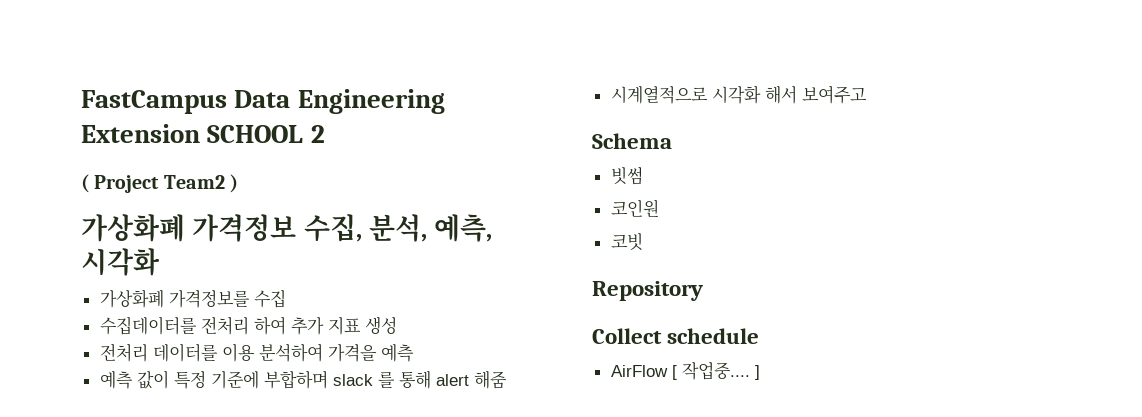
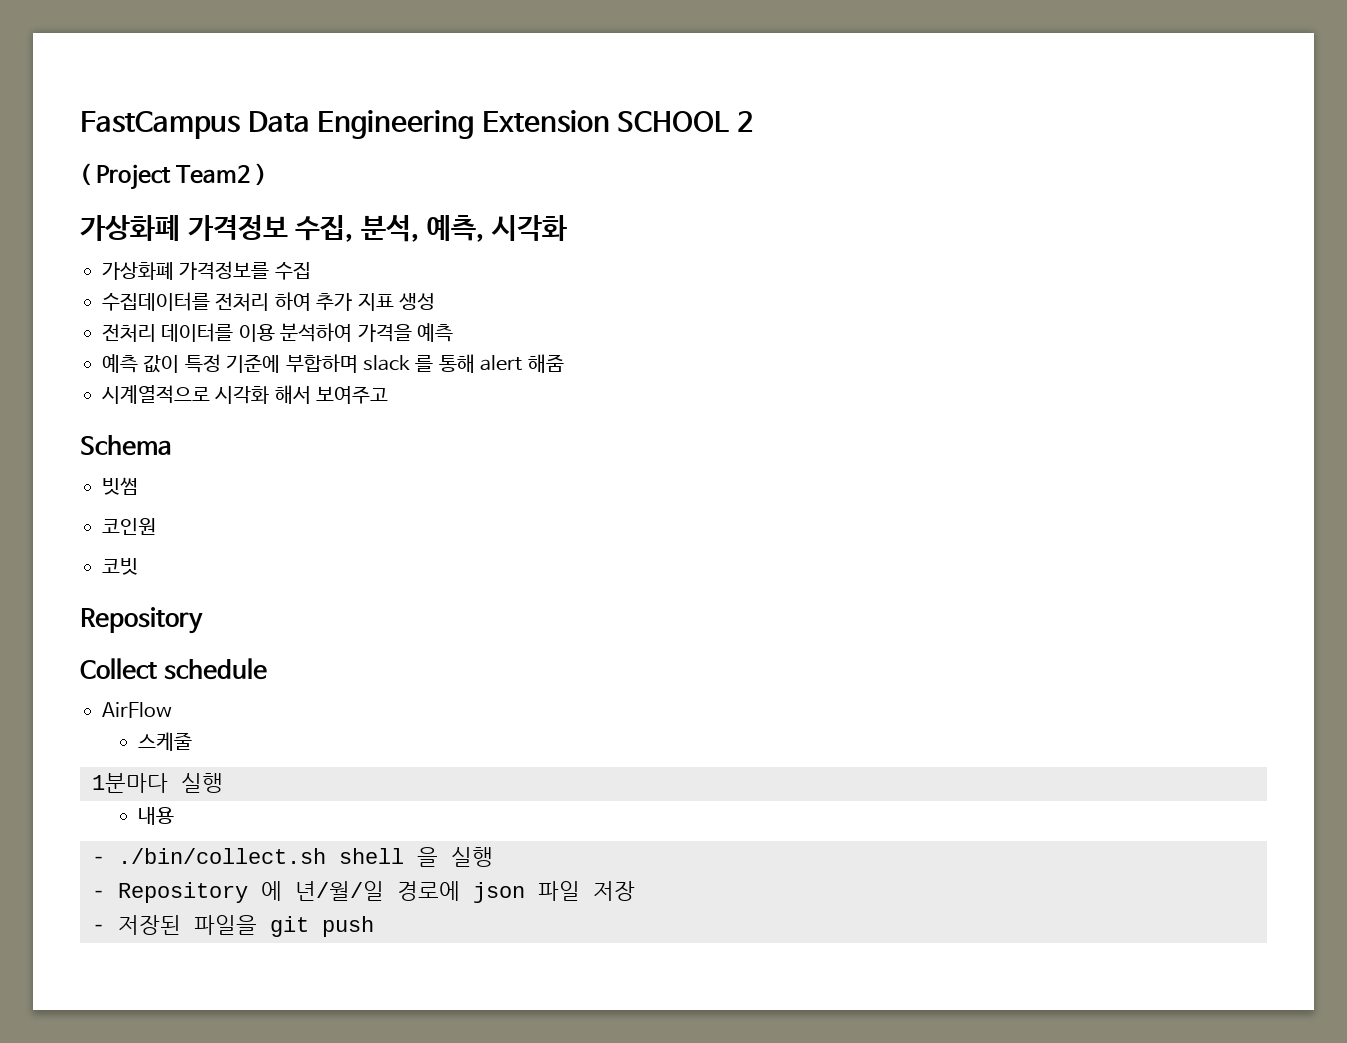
[671,362,760,380] [ 작업중.... ] -> [138,732,193,751] [92,773,223,793] [138,807,175,825] [92,847,493,867] [92,881,635,903] [92,915,374,937] // 스케줄 // 1분마다 실행 // 내용 // - ./bin/collect.sh shell 을 실행 // - Repository 에 년/월/일 경로에 json 파일 저장 // - 저장된 파일을 git push

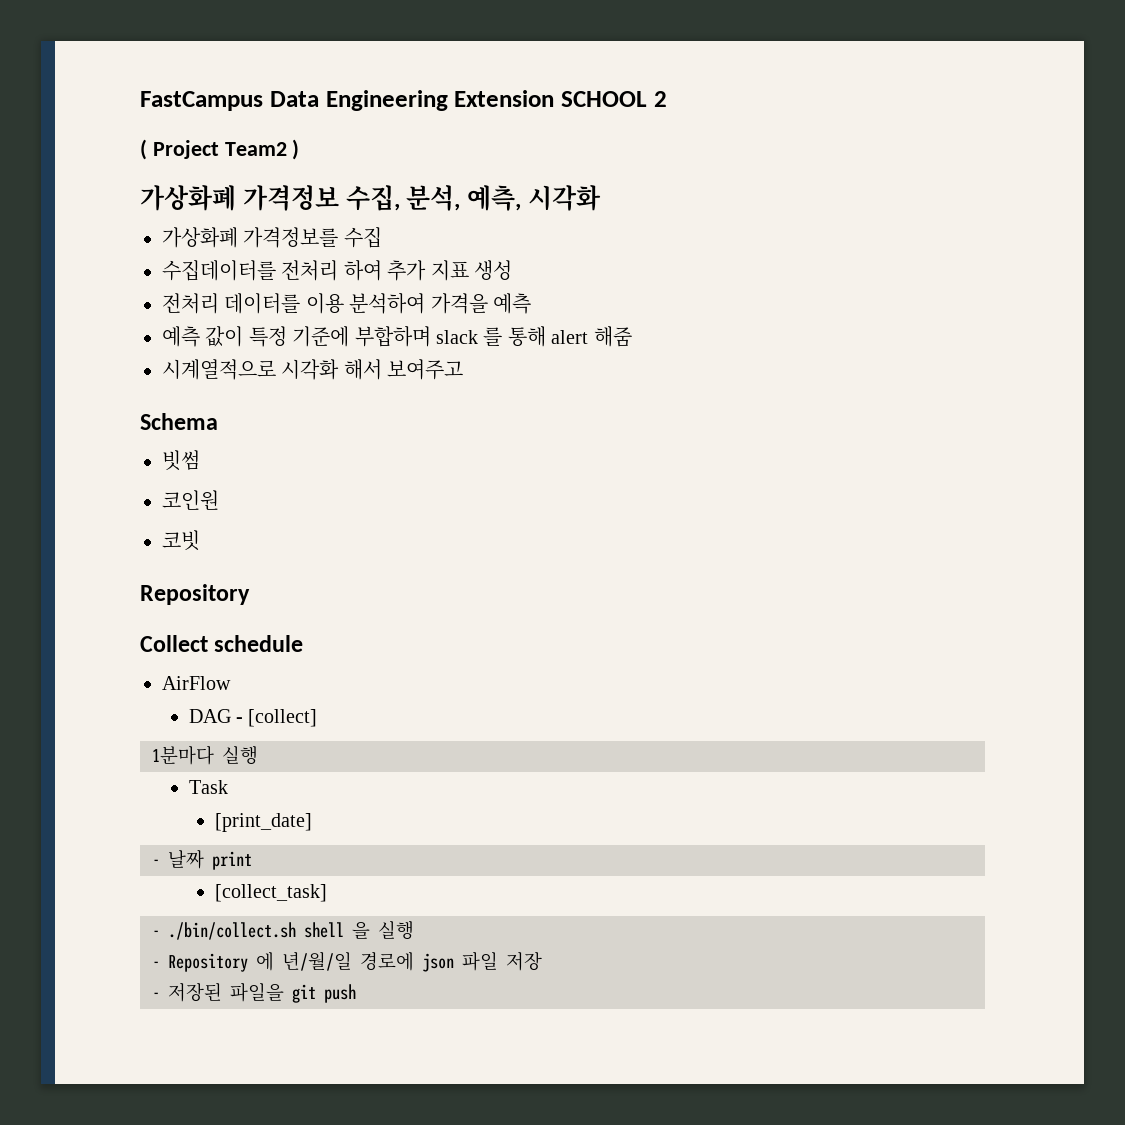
[138,732,193,751] 스케줄 -> [188,709,318,727] DAG - [collect]
[138,807,175,825] 내용 -> [188,780,228,794] [215,813,313,832] [152,850,252,870] [215,884,328,902] Task // [print_date] // - 날짜 print // [collect_task]

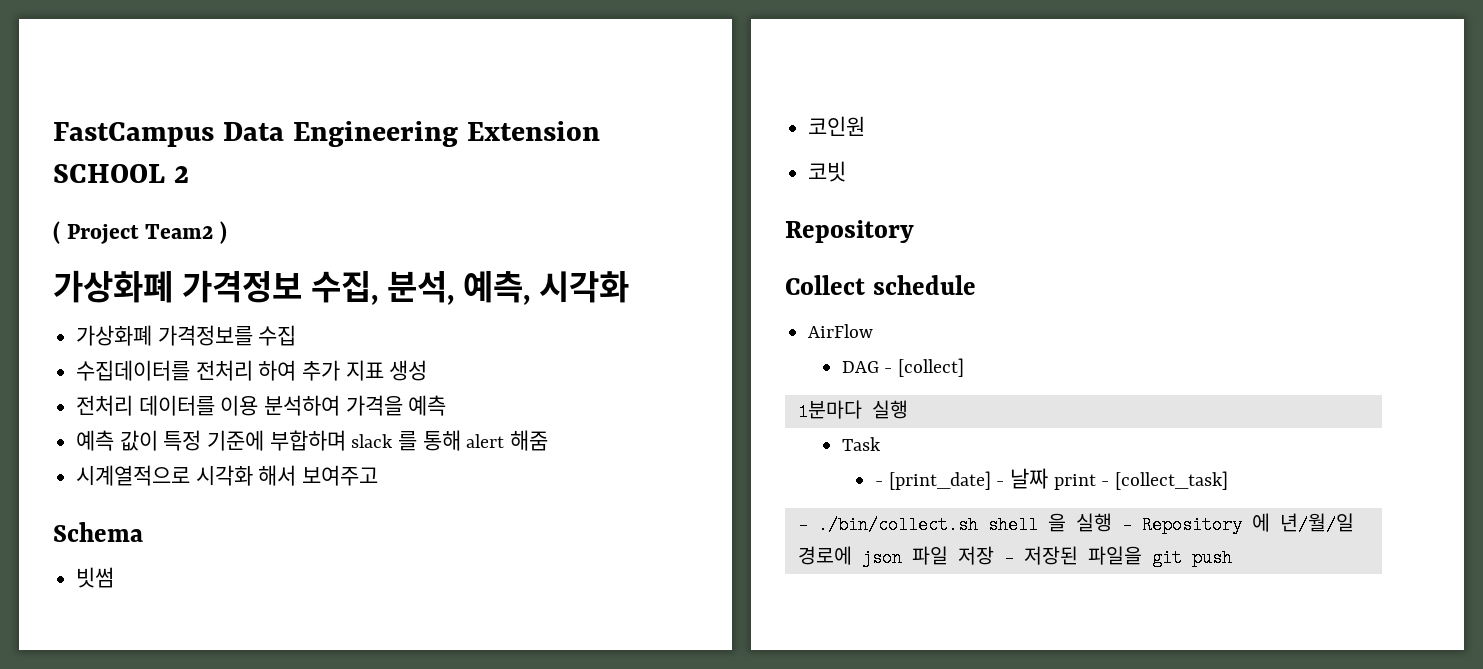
(228, 787) none -> [875,481,884,486] -
(313, 822) // -> (991, 480) none
(252, 860) // -> [1101,481,1110,486] -
(414, 930) // -> (1112, 522) none
(542, 961) // -> (994, 555) none

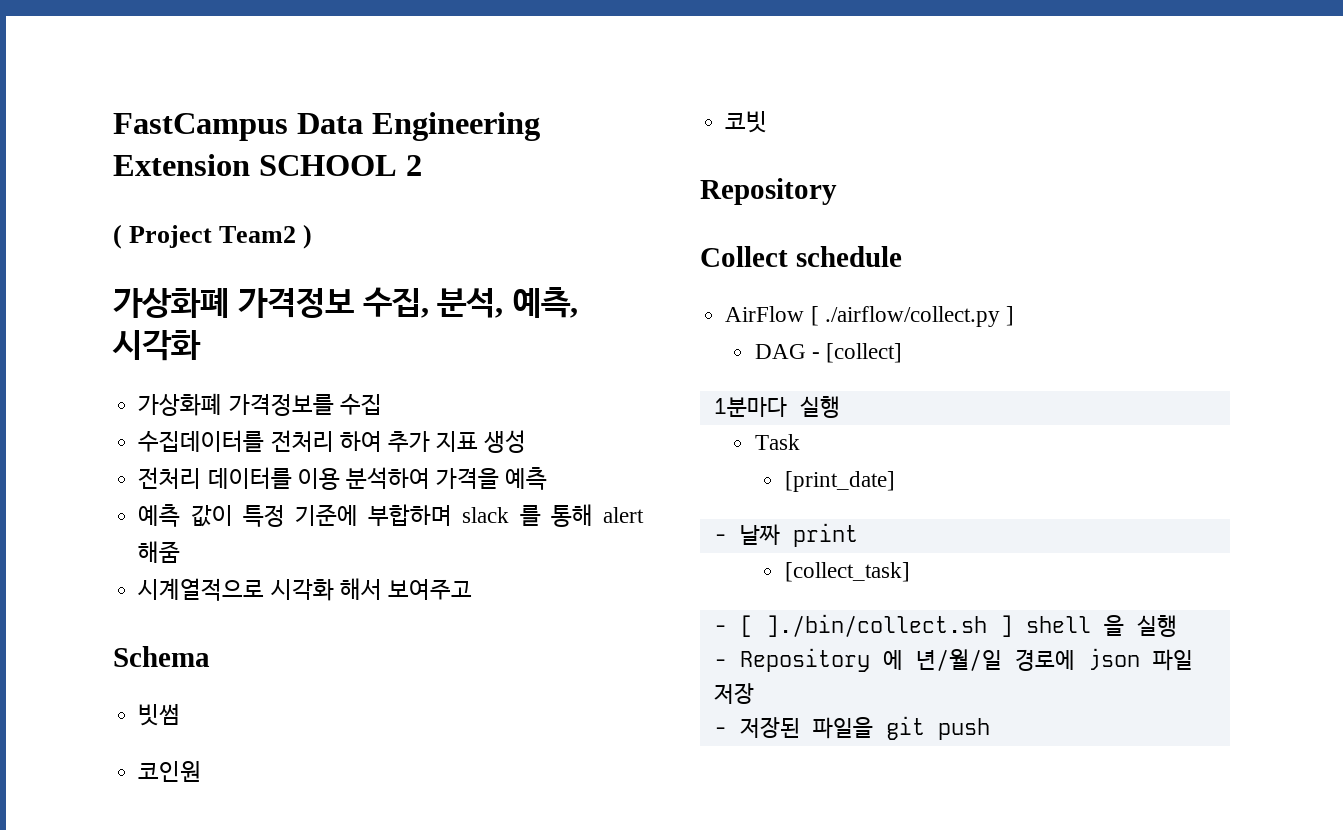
(874, 331) none -> [810,306,1014,327] [ ./airflow/collect.py ]
[875,481,884,486] - -> (800, 442) none
(991, 480) none -> (895, 481) //
[1101,481,1110,486] - -> (858, 535) //
[817,516,978,534] ./bin/collect.sh -> [739,614,1013,637] [ ]./bin/collect.sh ]
(1112, 522) none -> (1177, 626) //
(994, 555) none -> (754, 693) //

